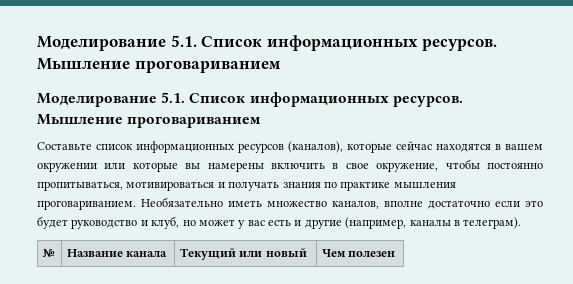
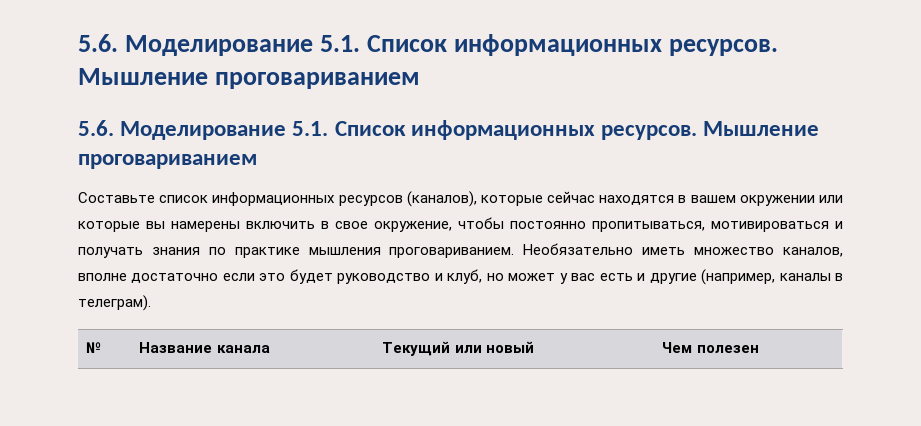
[37,35,498,51] [37,58,281,73] Моделирование 5.1. Список информационных ресурсов. Мышление проговариванием // -> [78,34,779,56] [78,68,421,89] [78,120,114,136] 5.6. Моделирование 5.1. Список информационных ресурсов. Мышление проговариванием // 5.6.

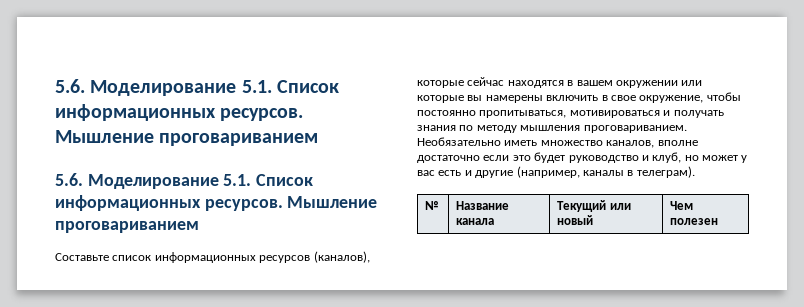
[234,247,300,258] практике -> [476,125,517,133] методу

